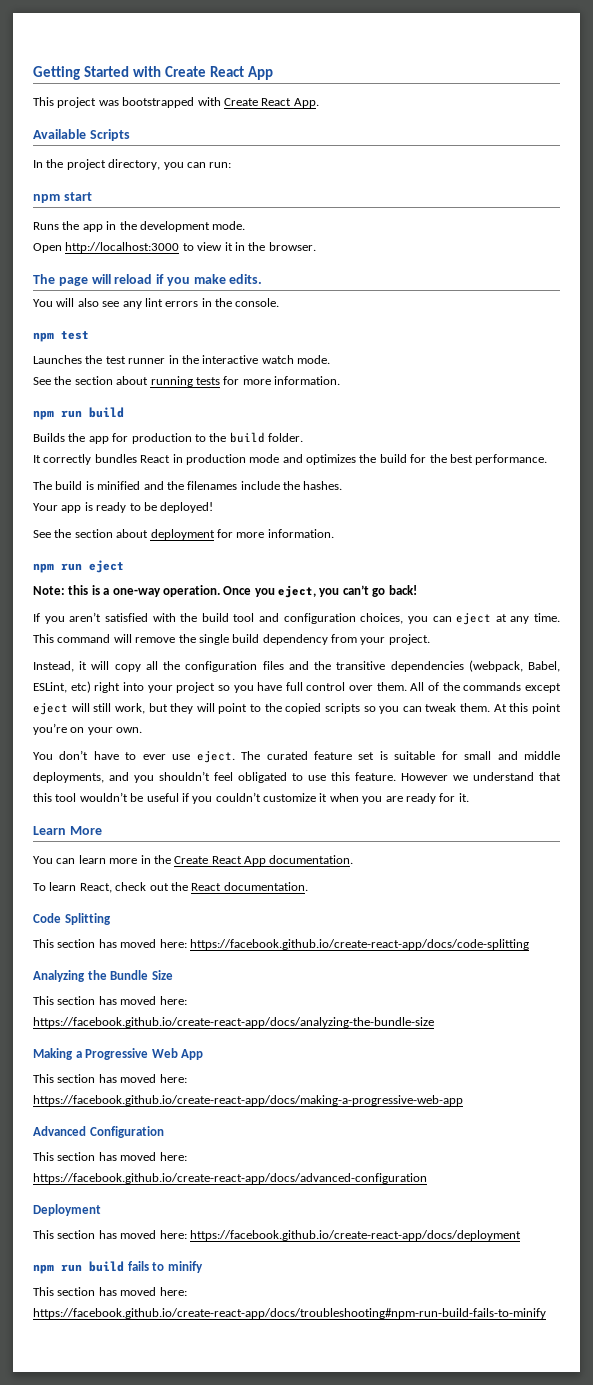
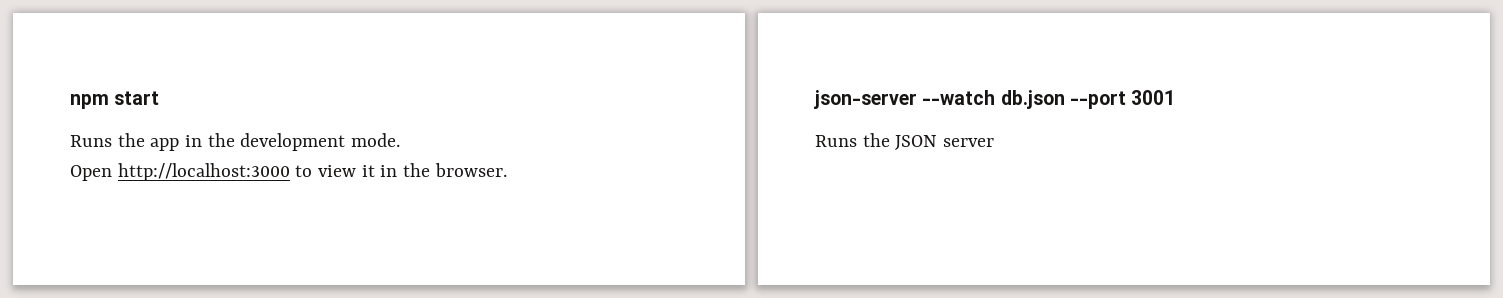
[33,66,273,80] [33,97,319,108] [33,129,130,141] [33,159,232,170] Getting Started with Create React App // This project was bootstrapped with Create React App. // Available Scripts // In the project directory, you can run: // -> (70, 101) none
[33,274,263,286] [33,298,280,309] [33,331,89,342] [33,355,330,364] [33,376,340,387] [33,407,124,420] [33,432,303,444] [33,454,548,465] [33,481,343,490] [33,502,214,513] [33,529,334,540] [33,560,124,573] [33,585,417,598] [33,612,560,625] [33,634,430,645] [33,660,560,672] [33,681,561,693] [33,703,562,715] [33,723,143,735] [33,750,560,763] [33,771,561,783] [33,792,469,804] [33,826,102,835] [33,855,354,866] [33,882,308,893] [33,913,111,925] [33,939,529,950] [33,970,173,982] [33,996,187,1005] [33,1017,434,1028] [33,1048,204,1060] [33,1074,187,1083] [33,1095,463,1106] [33,1126,164,1138] [33,1152,187,1161] [33,1173,427,1184] [33,1204,101,1216] [33,1230,521,1241] [33,1261,203,1274] [33,1287,187,1296] [33,1308,546,1319] The page will reload if you make edits. // You will also see any lint errors in the console. // npm test // Launches the test runner in the interactive watch mode. // See the section about running tests for more information. // npm run build // Builds the app for production to the build folder. // It correctly bundles React in production mode and optimizes the build for the best performance. // The build is minified and the filenames include the hashes. // Your app is ready to be deployed! // See the section about deployment for more information. // npm run eject // Note: this is a one-way operation. Once you eject, you can’t go back! // If you aren’t satisfied with the build tool and configuration choices, you can eject at any time. This command will remove the single build dependency from your project. // Instead, it will copy all the configuration files and the transitive dependencies (webpack, Babel, ESLint, etc) right into your project so you have full control over them. All of the commands except eject will still work, but they will point to the copied scripts so you can tweak them. At this point you’re on your own. // You don’t have to ever use eject. The curated feature set is suitable for small and middle deployments, and you shouldn’t feel obligated to use this feature. However we understand that this tool wouldn’t be useful if you couldn’t customize it when you are ready for it. // Learn More // You can learn more in the Create React App documentation. // To learn React, check out the React documentation. // Code Splitting // This section has moved here: https://facebook.github.io/create-react-app/docs/code-splitting // Analyzing the Bundle Size // This section has moved here: https://facebook.github.io/create-react-app/docs/analyzing-the-bundle-size // Making a Progressive Web App // This section has moved here: https://facebook.github.io/create-react-app/docs/making-a-progressive-web-app // Advanced Configuration // This section has moved here: https://facebook.github.io/create-react-app/docs/advanced-configuration // Deployment // This section has moved here: https://facebook.github.io/create-react-app/docs/deployment // npm run build fails to minify // This section has moved here: https://facebook.github.io/create-react-app/docs/troubleshooting#npm-run-build-fails-to-minify -> [814,90,1176,109] [815,133,995,150] json-server --watch db.json --port 3001 // Runs the JSON server

